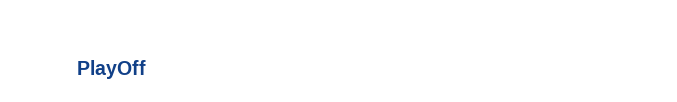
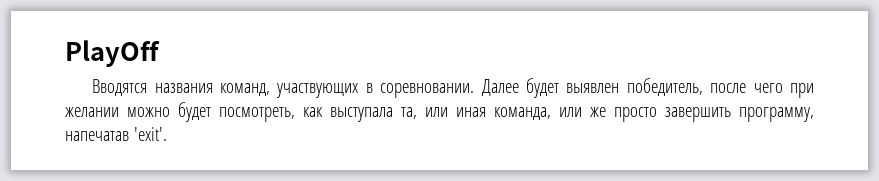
(146, 69) none -> [92,78,814,98] [65,102,814,122] [65,127,167,141] // Вводятся названия команд, участвующих в соревновании. Далее будет выявлен победитель, после чего при желании можно будет посмотреть, как выступала та, или иная команда, или же просто завершить программу, напечатав 'exit'.

